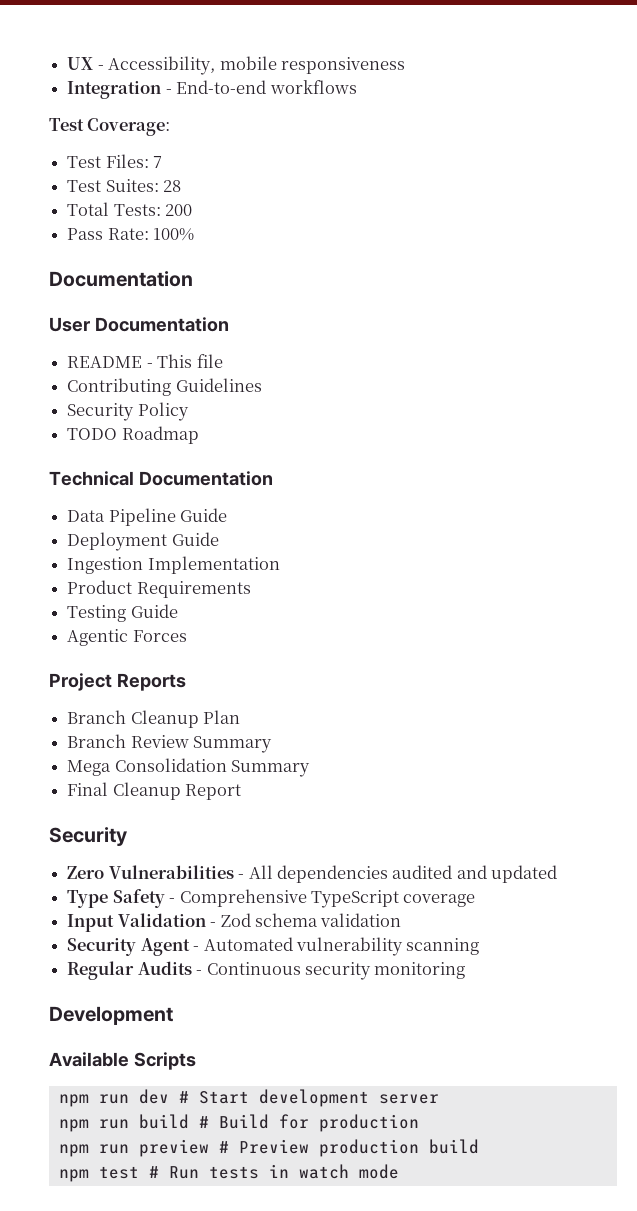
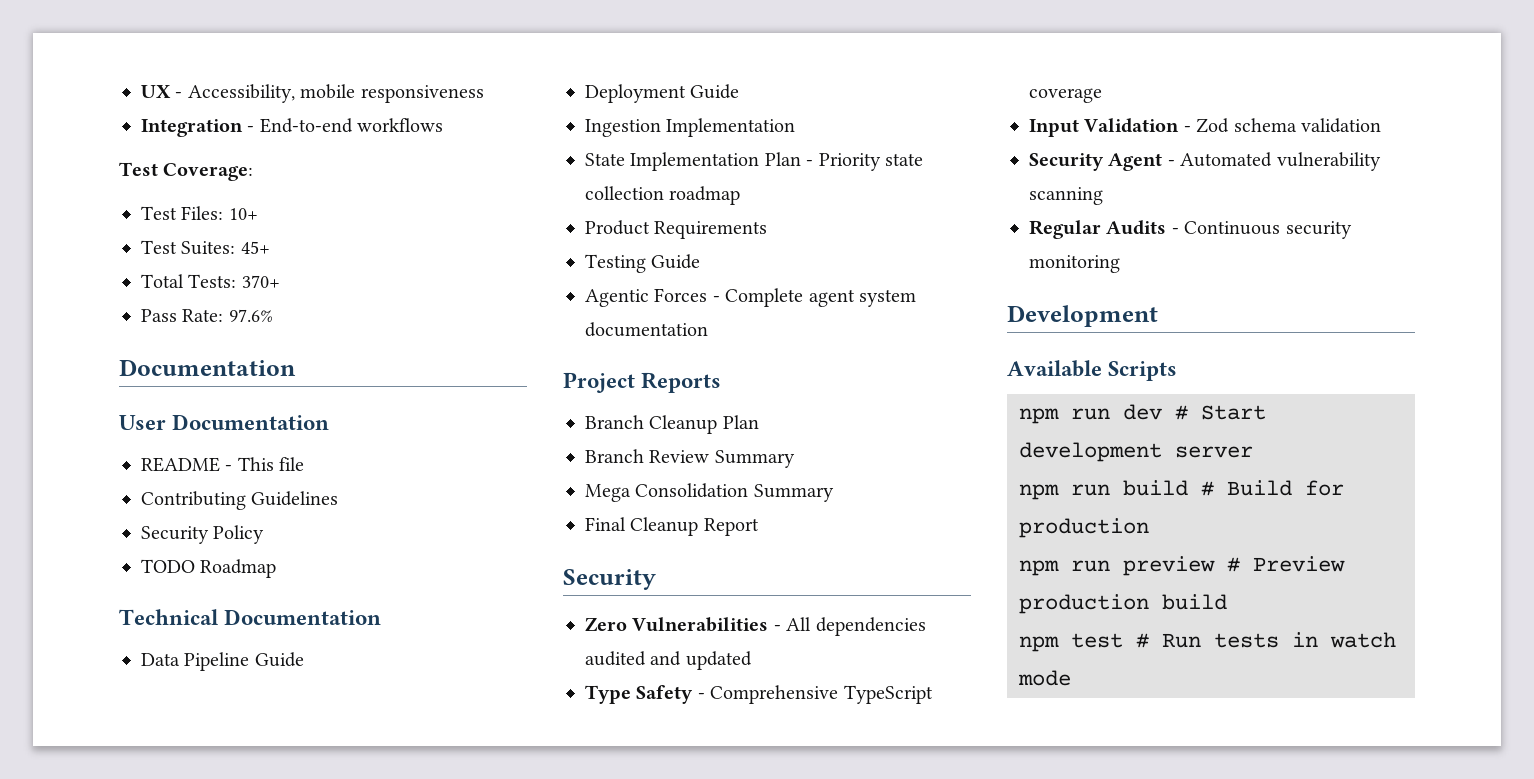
[153,156,163,168] 7 -> [228,208,258,220] 10+
[163,180,182,192] 28 -> [240,241,270,254] 45+
[165,204,193,216] 200 -> [241,275,280,288] 370+
[153,228,195,241] 100% -> [228,309,273,322] 97.6%
(280, 565) none -> [585,152,923,171] [585,186,741,205] // State Implementation Plan - Priority state collection roadmap
(187, 636) none -> [712,288,916,307] [585,322,708,337] - Complete agent system documentation

